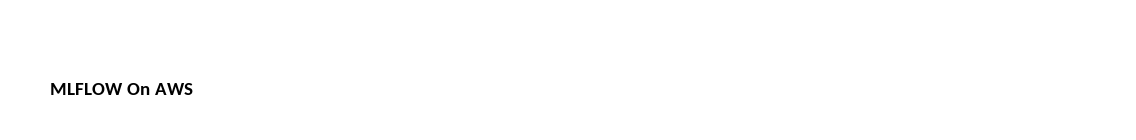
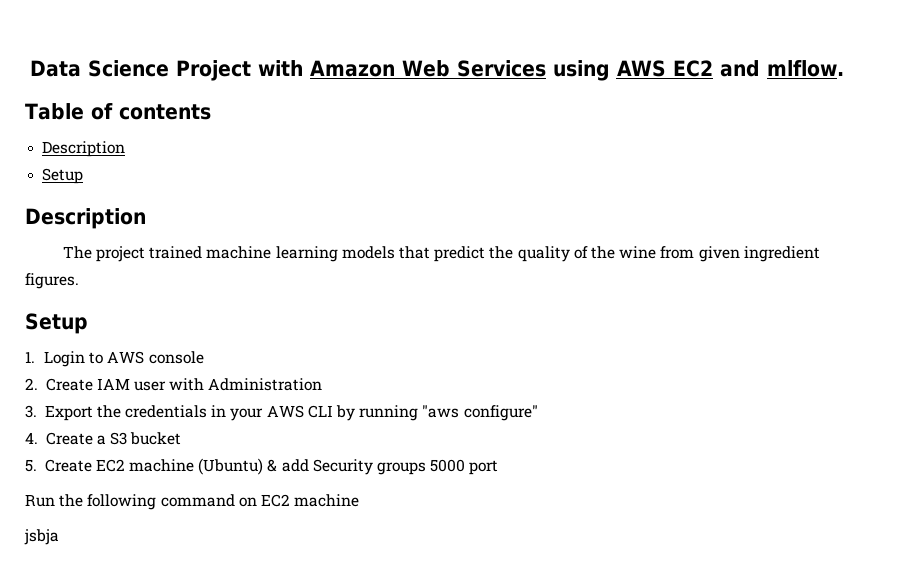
[50,83,193,95] MLFLOW On AWS -> [29,60,845,81] [25,103,211,120] [42,141,126,157] [42,168,84,184] [25,208,146,229] [62,246,820,262] [25,273,79,289] [25,313,88,334] [25,351,204,367] [25,378,323,391] [25,405,538,421] [25,432,182,445] [25,458,499,475] [25,494,360,510] [24,529,59,545] Data Science Project with Amazon Web Services using AWS EC2 and mlflow. // Table of contents // Description // Setup // Description // The project trained machine learning models that predict the quality of the wine from given ingredient figures. // Setup // 1. Login to AWS console // 2. Create IAM user with Administration // 3. Export the credentials in your AWS CLI by running "aws configure" // 4. Create a S3 bucket // 5. Create EC2 machine (Ubuntu) & add Security groups 5000 port // Run the following command on EC2 machine // jsbja

